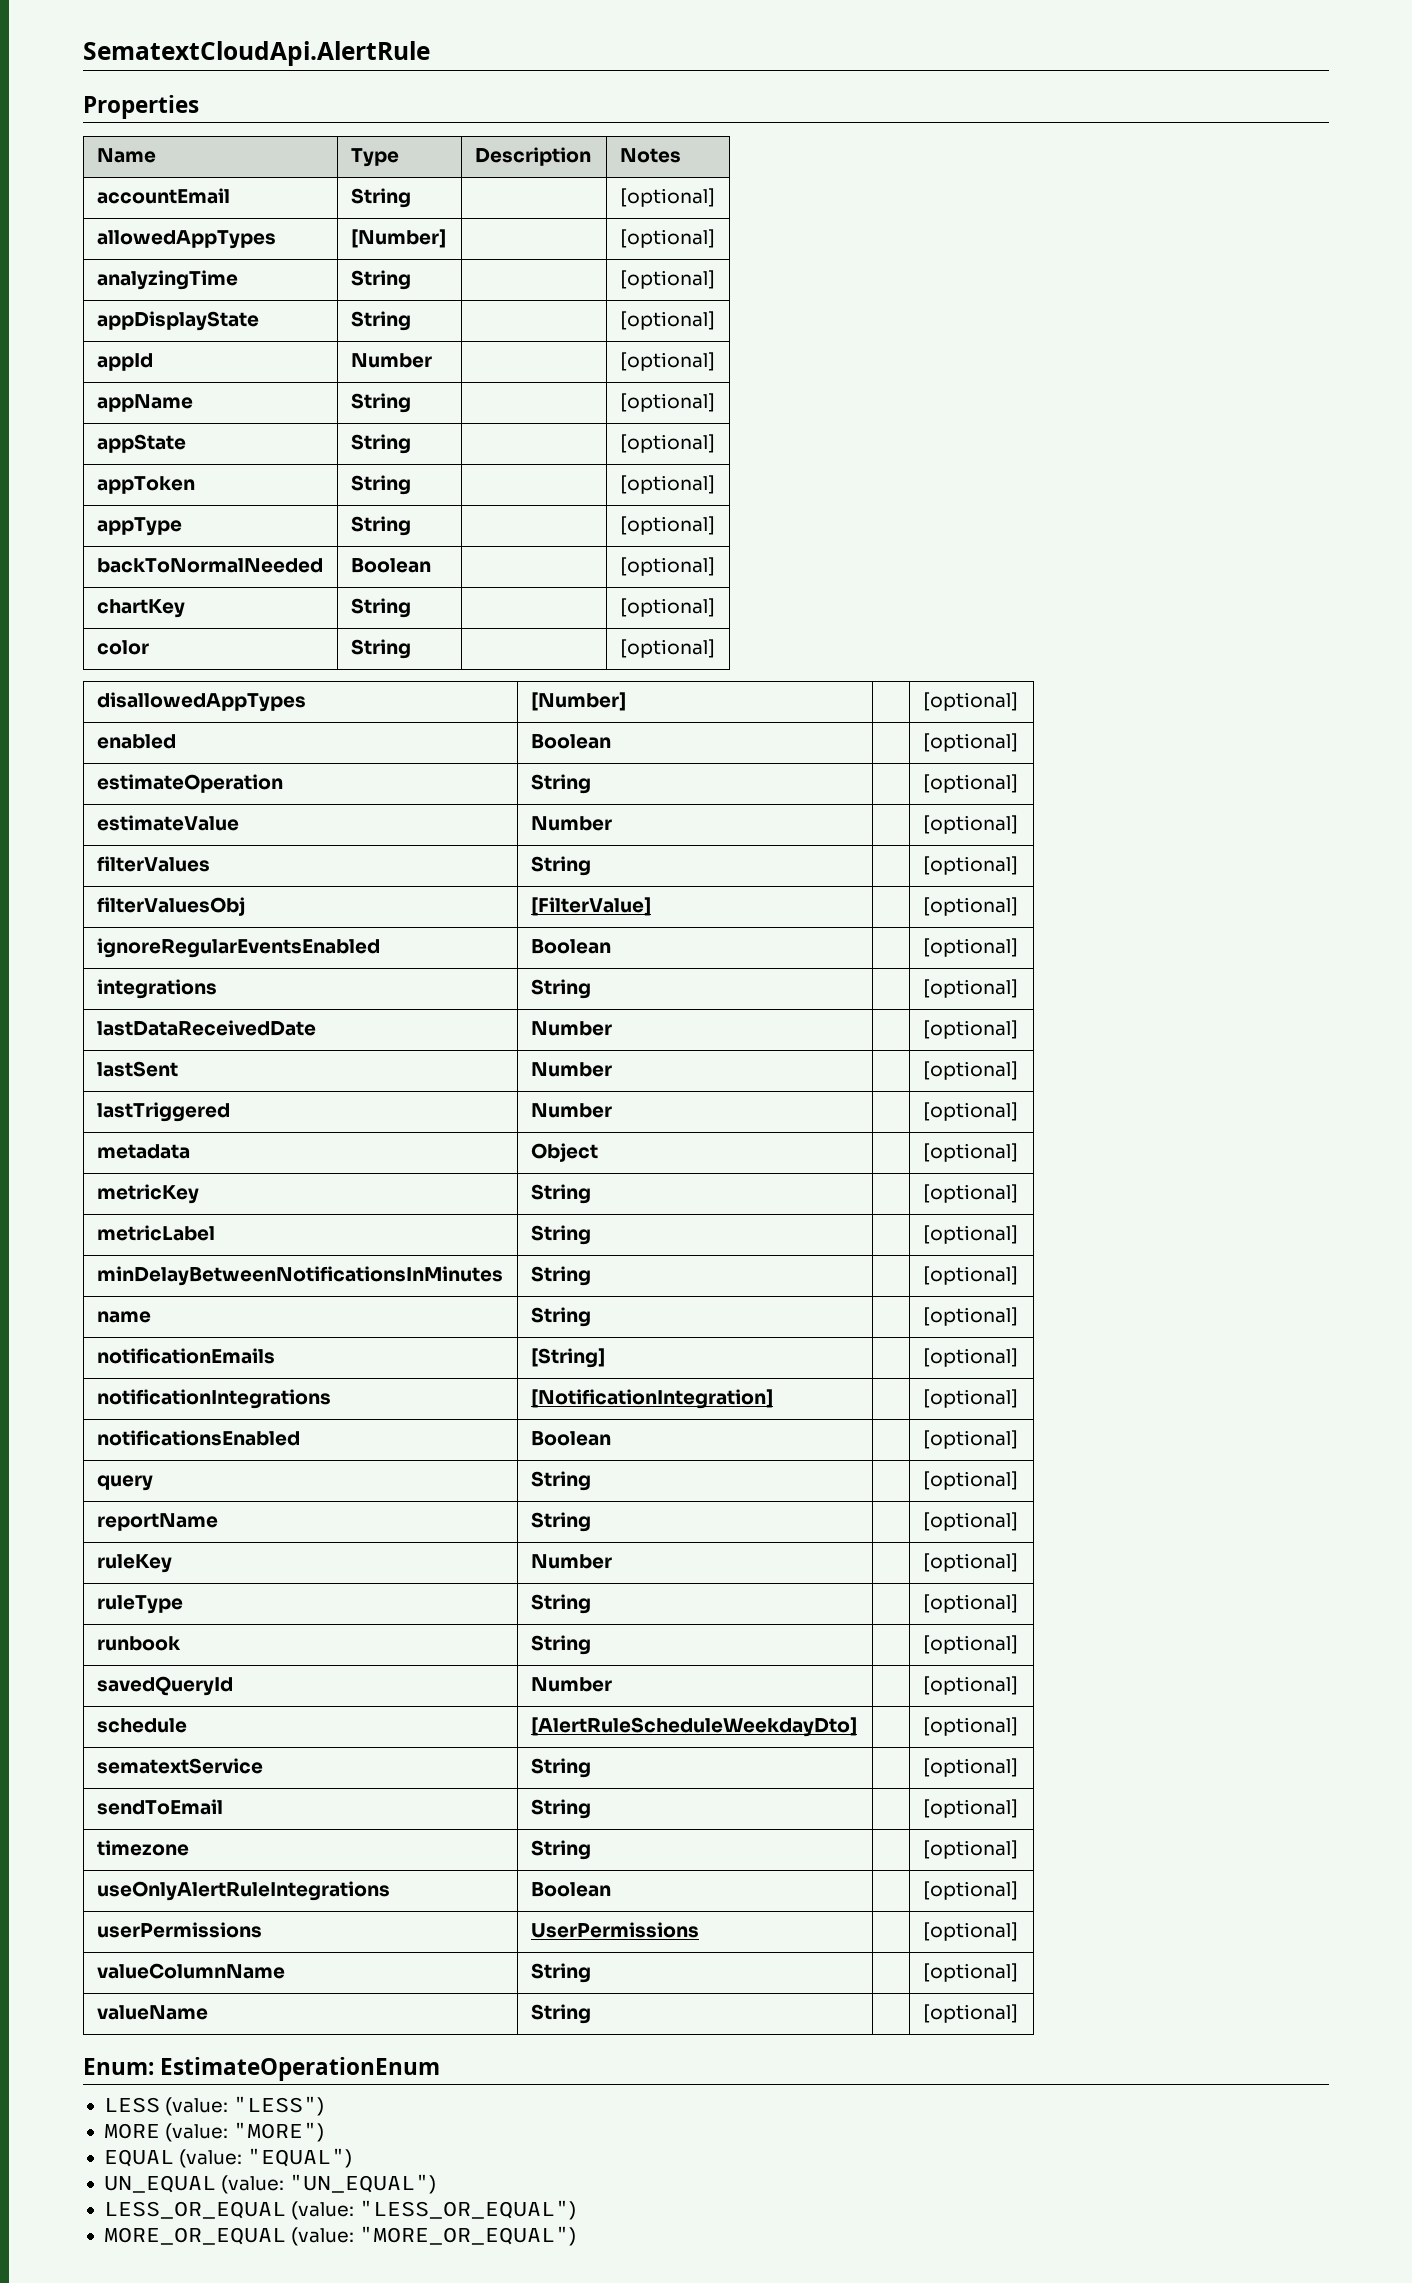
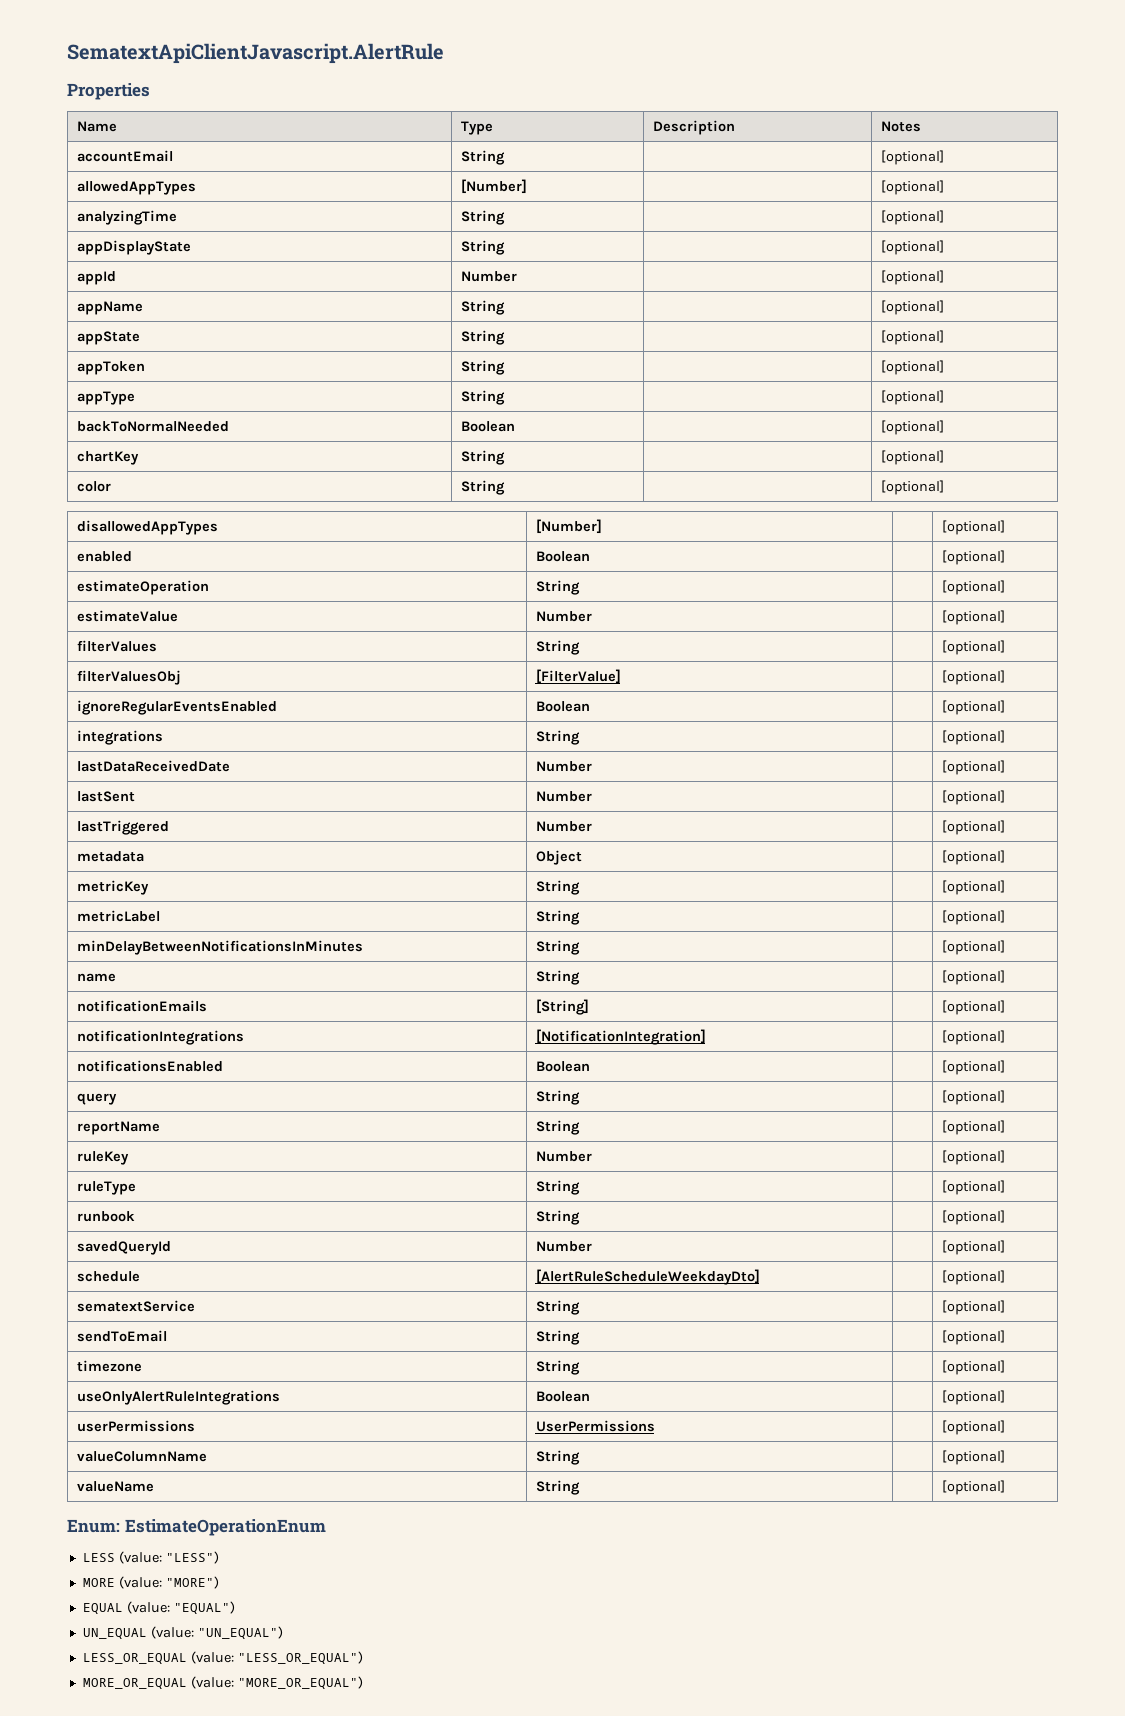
[83,41,430,66] SematextCloudApi.AlertRule -> [67,43,444,64] SematextApiClientJavascript.AlertRule

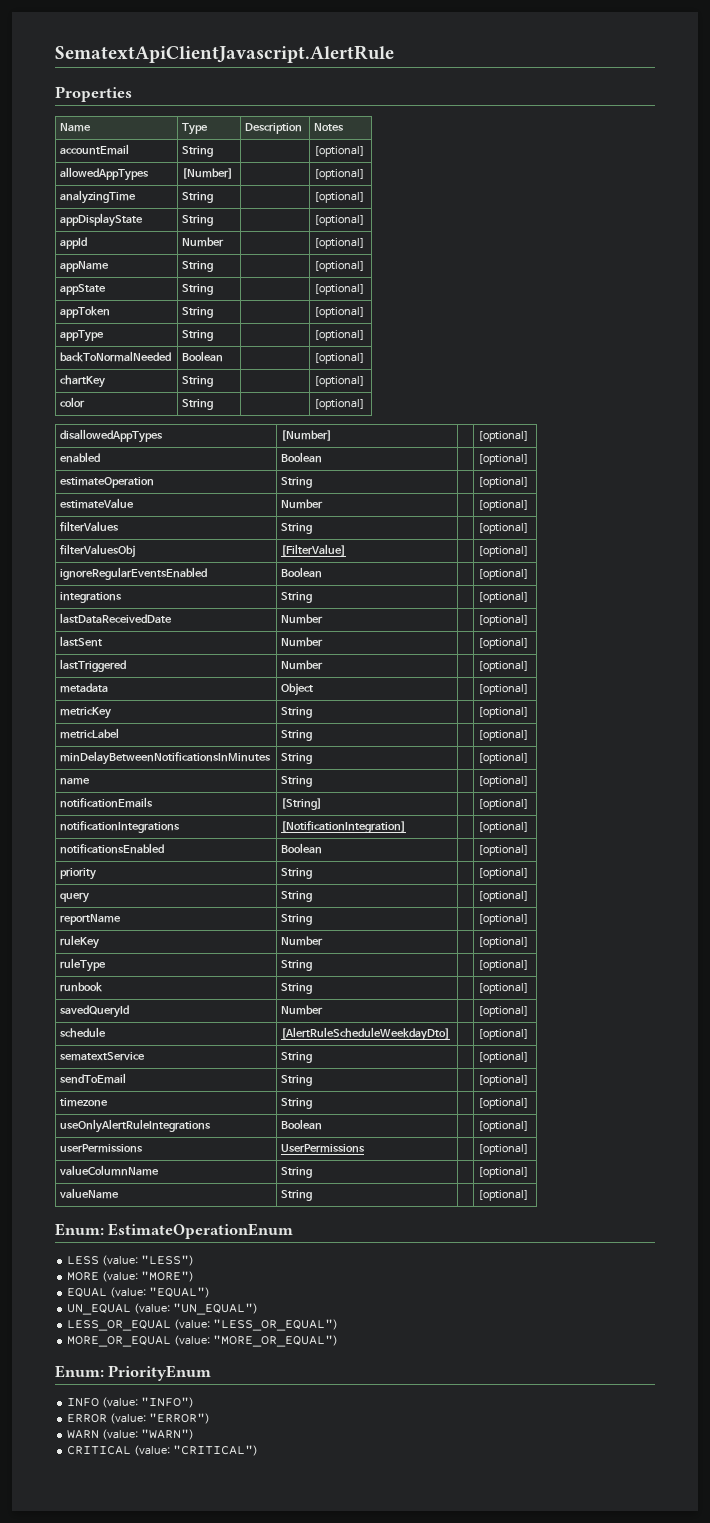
(1005, 1067) none -> [60,868,97,880] [281,868,313,879] [478,868,530,879] // priority | String | | [optional]
(363, 1682) none -> [55,1365,212,1381] [67,1397,195,1408] [67,1413,211,1424] [67,1429,195,1440] [67,1445,259,1456] // Enum: PriorityEnum // INFO (value: "INFO") // ERROR (value: "ERROR") // WARN (value: "WARN") // CRITICAL (value: "CRITICAL")

